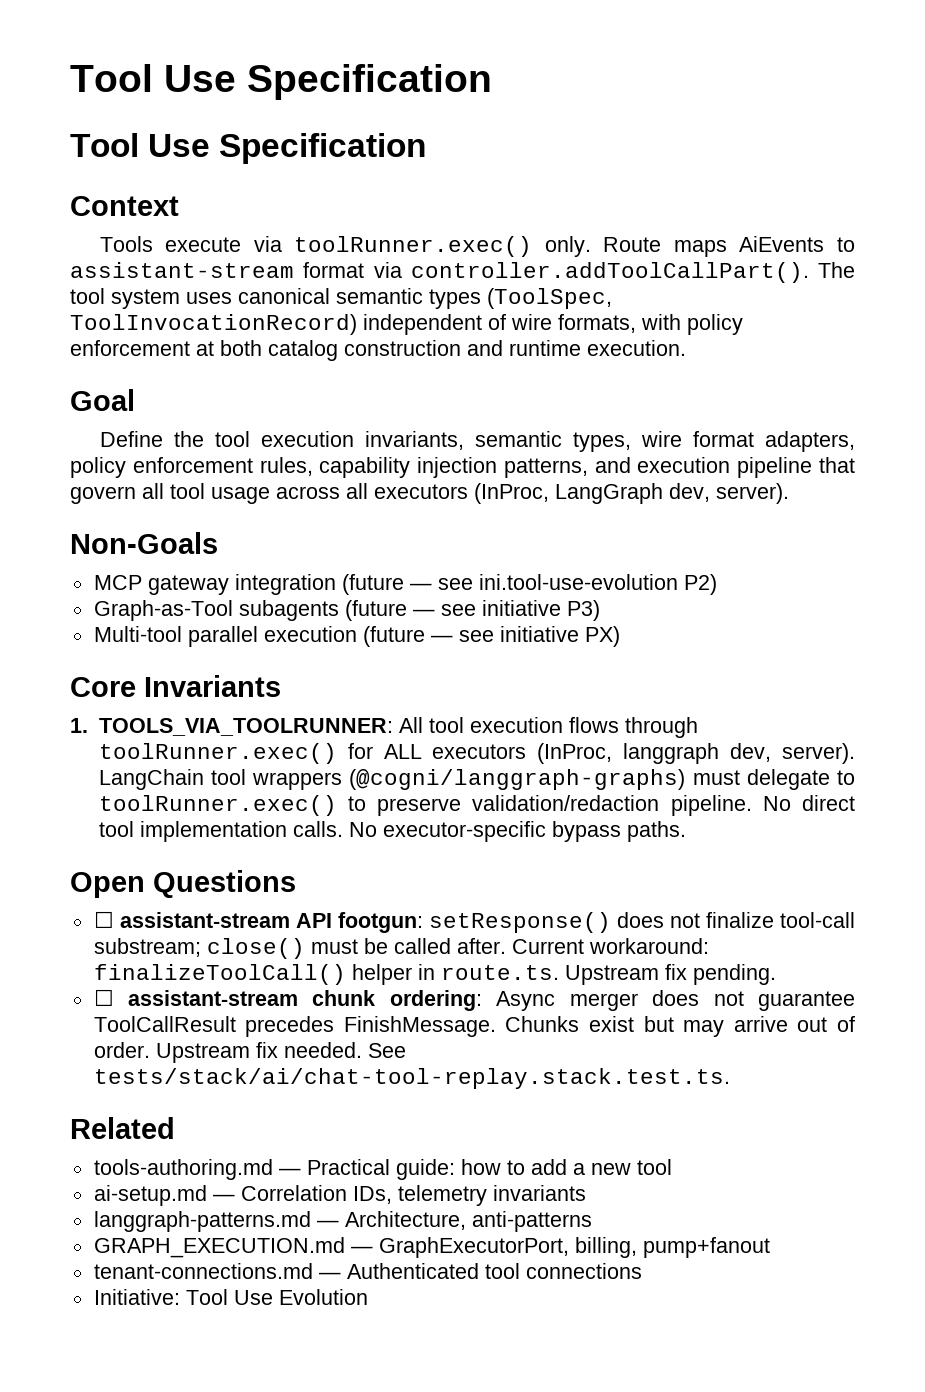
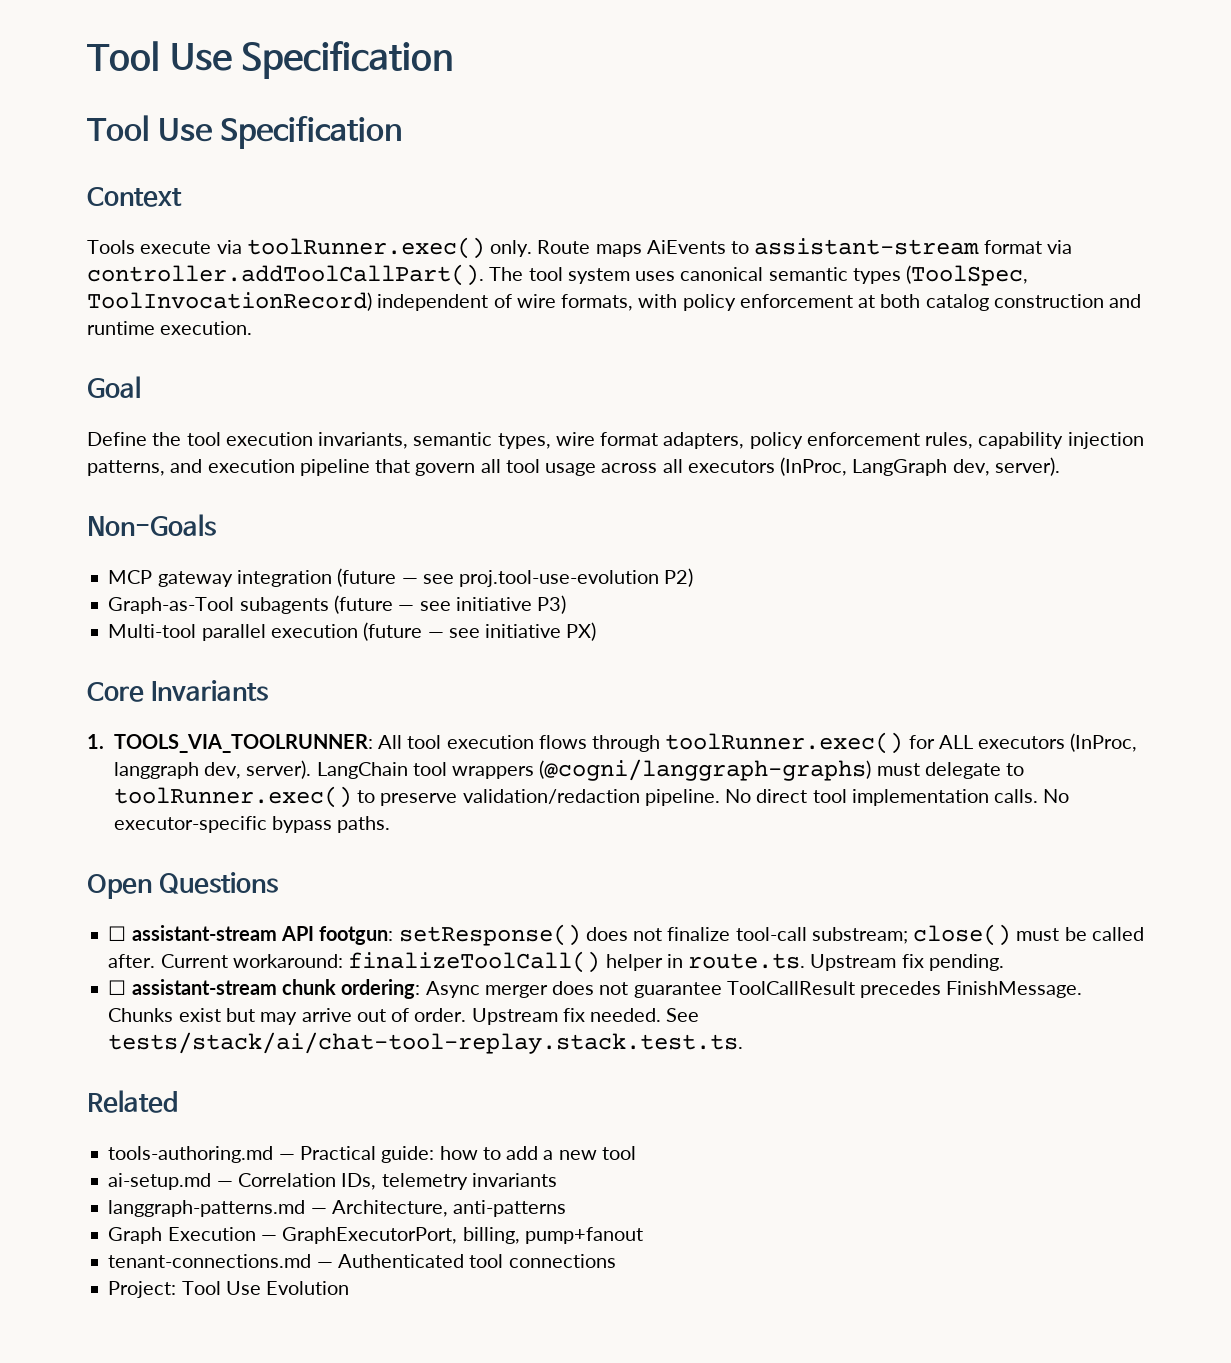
[478,574,678,590] ini.tool-use-evolution -> [459,570,660,587] proj.tool-use-evolution
[93,1237,345,1258] GRAPH_EXECUTION.md -> [108,1227,256,1244] Graph Execution
[93,1289,180,1305] Initiative: -> [108,1281,177,1298] Project:

